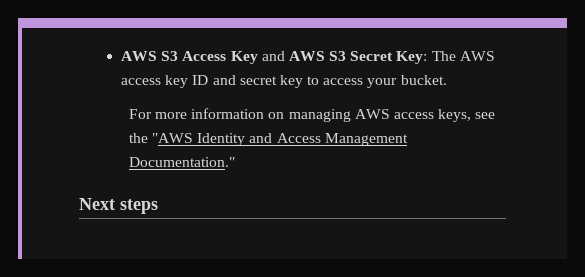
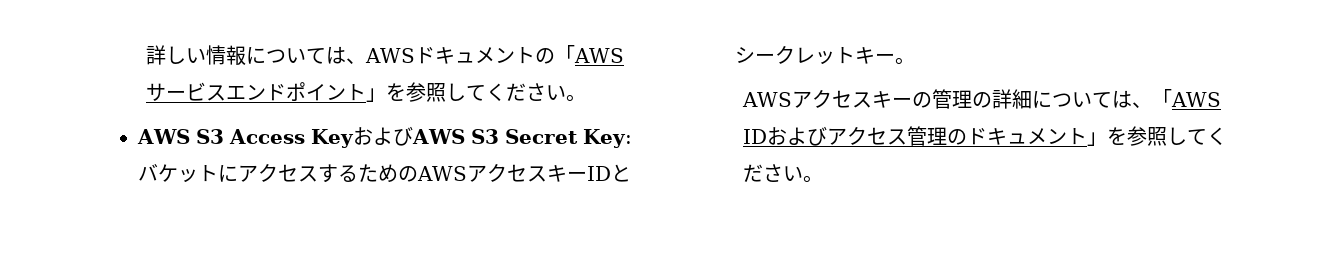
(120, 56) none -> [146,45,624,66] [146,82,587,102] 詳しい情報については、AWSドキュメントの「AWSサービスエンドポイント」を参照してください。 //
[261,51,285,61] and -> [352,126,413,146] および
[431,51,495,61] [120,75,447,88] [128,108,496,122] [128,133,408,146] [128,157,235,167] [79,198,158,214] The AWS access key ID and secret key to access your bucket. // For more information on managing AWS access keys, see the "AWS Identity and Access Management Documentation." // Next steps -> [138,163,631,183] [735,45,916,65] [742,89,1221,109] [743,126,1228,146] [743,164,824,183] バケットにアクセスするためのAWSアクセスキーIDとシークレットキー。 // AWSアクセスキーの管理の詳細については、「AWS IDおよびアクセス管理のドキュメント」を参照してください。

